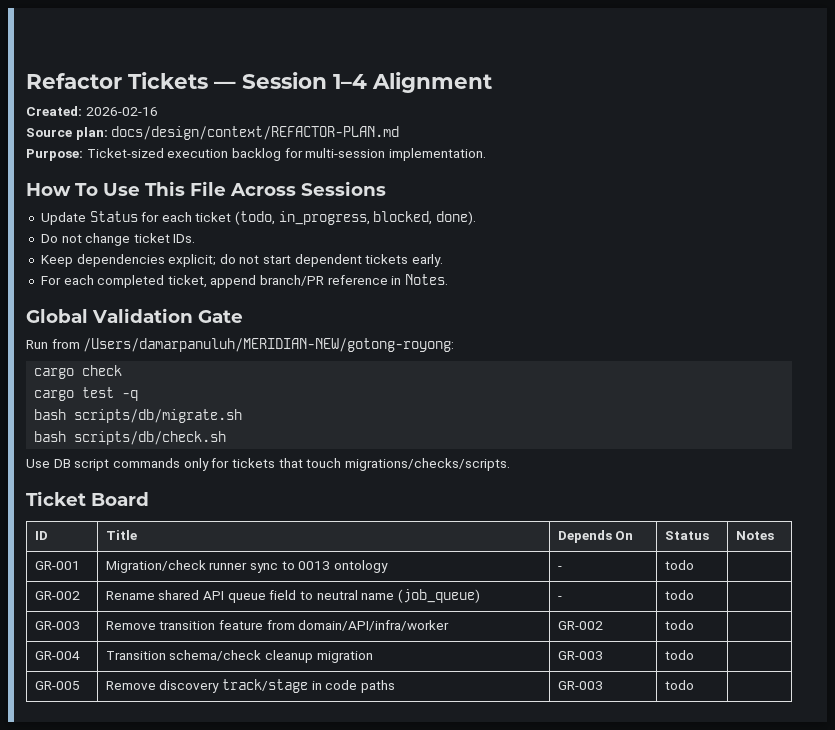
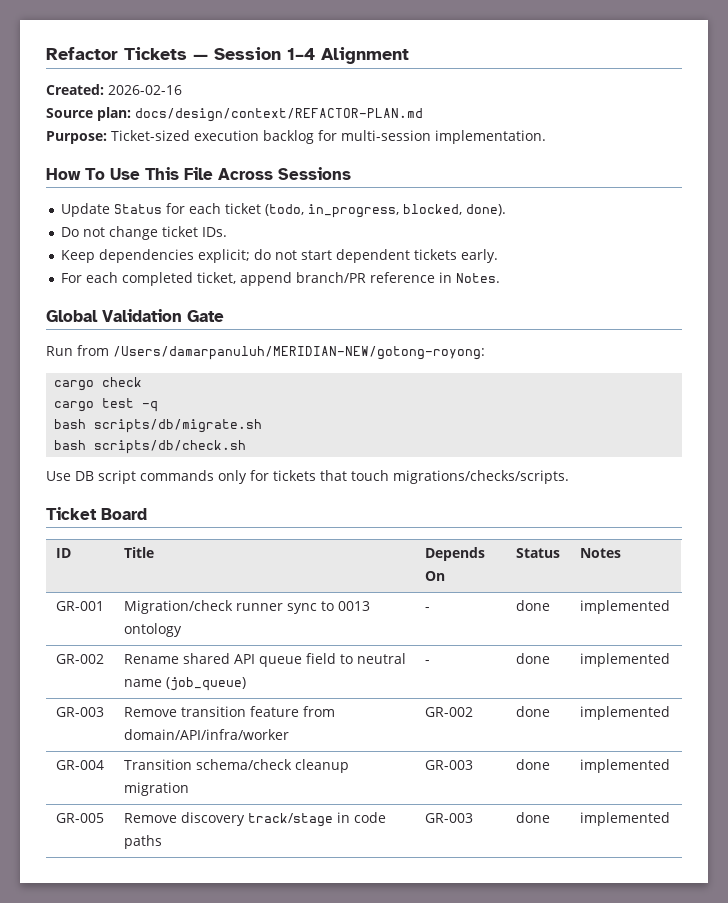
[664,560,694,570] todo | -> [515,600,550,611] [579,600,670,614] done | implemented
[664,590,694,600] todo | -> [515,653,550,664] [579,653,670,667] done | implemented
[664,620,694,630] todo | -> [515,706,550,717] [579,706,670,720] done | implemented
[664,650,694,660] todo | -> [515,759,550,770] [579,759,670,773] done | implemented
[664,680,694,690] todo | -> [515,812,550,823] [579,812,670,826] done | implemented

